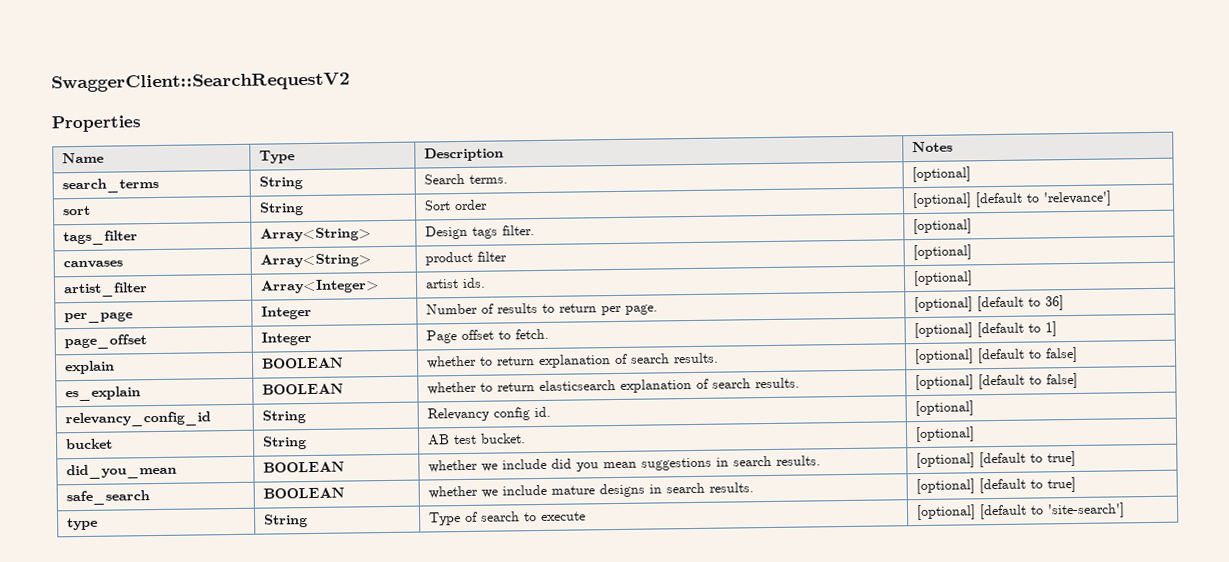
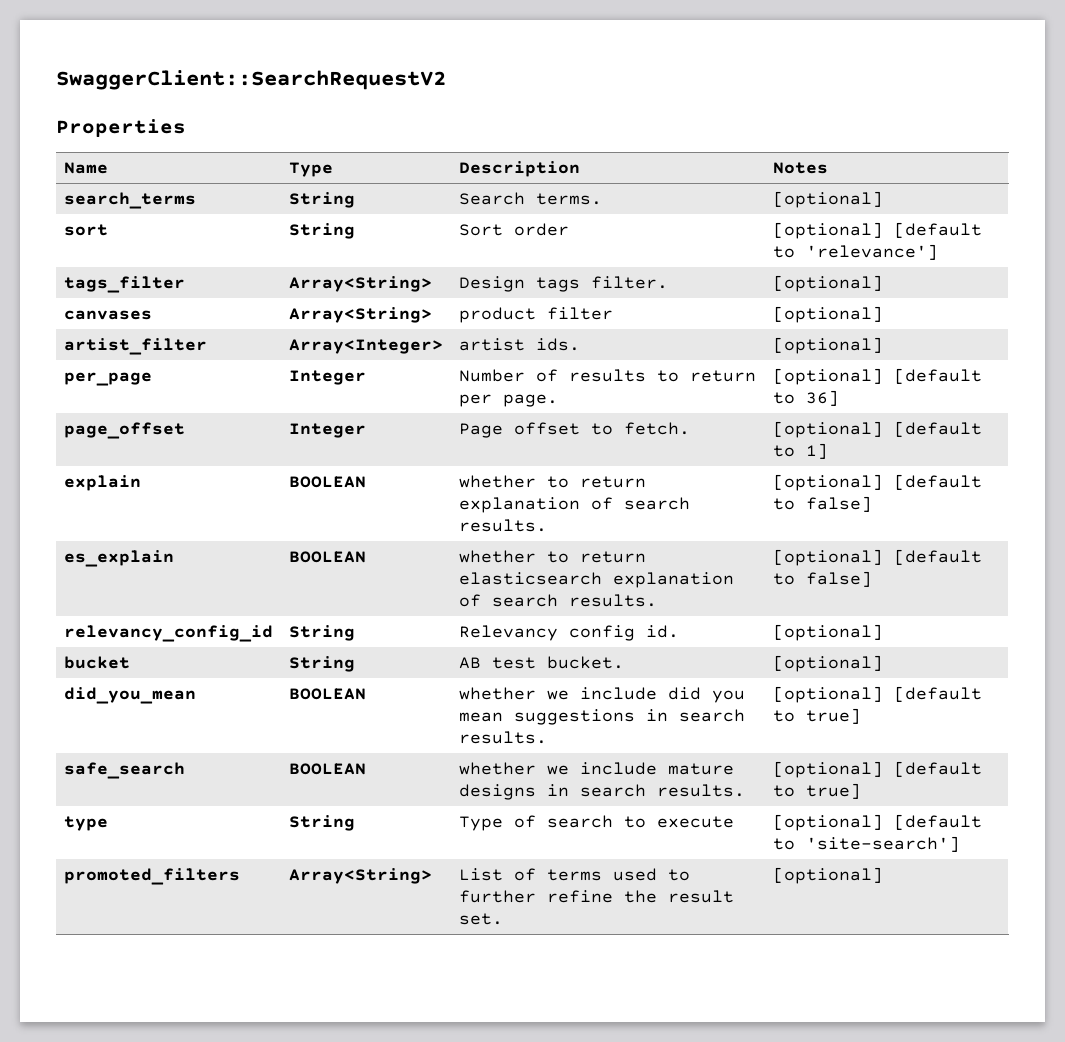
(1125, 510) none -> [63,868,240,885] [288,868,432,884] [458,868,690,881] [458,890,734,903] [458,913,503,925] [772,867,883,884] // promoted_filters | Array<String> | List of terms used to further refine the result set. | [optional]

